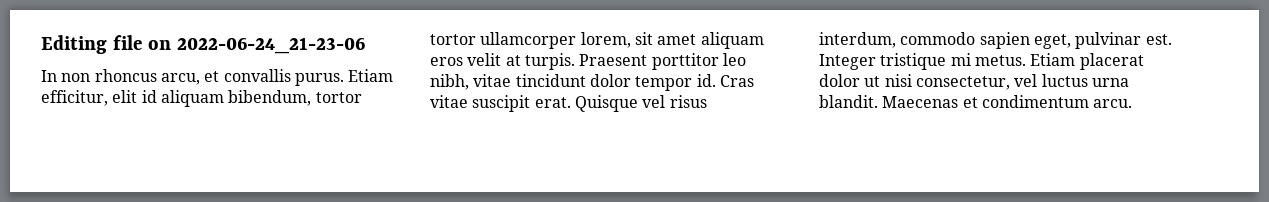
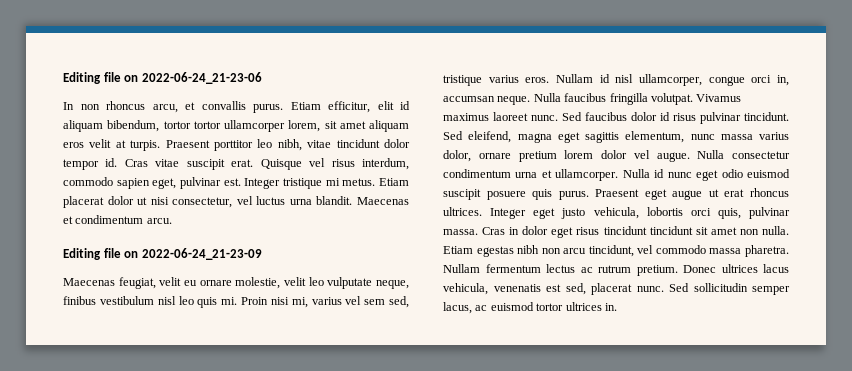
(1133, 103) none -> [63,248,262,260] [63,277,409,289] [63,296,409,308] [443,74,789,86] [443,93,742,105] [443,112,789,124] [443,131,789,143] [443,150,790,162] [443,169,790,181] [443,188,789,200] [443,207,790,219] [443,226,789,238] [443,245,789,257] [443,264,789,276] [443,283,790,295] [443,302,617,314] // Editing file on 2022-06-24_21-23-09 // Maecenas feugiat, velit eu ornare molestie, velit leo vulputate neque, finibus vestibulum nisl leo quis mi. Proin nisi mi, varius vel sem sed, tristique varius eros. Nullam id nisl ullamcorper, congue orci in, accumsan neque. Nulla faucibus fringilla volutpat. Vivamus maximus laoreet nunc. Sed faucibus dolor id risus pulvinar tincidunt. Sed eleifend, magna eget sagittis elementum, nunc massa varius dolor, ornare pretium lorem dolor vel augue. Nulla consectetur condimentum urna et ullamcorper. Nulla id nunc eget odio euismod suscipit posuere quis purus. Praesent eget augue ut erat rhoncus ultrices. Integer eget justo vehicula, lobortis orci quis, pulvinar massa. Cras in dolor eget risus tincidunt tincidunt sit amet non nulla. Etiam egestas nibh non arcu tincidunt, vel commodo massa pharetra. Nullam fermentum lectus ac rutrum pretium. Donec ultrices lacus vehicula, venenatis est sed, placerat nunc. Sed sollicitudin semper lacus, ac euismod tortor ultrices in.

